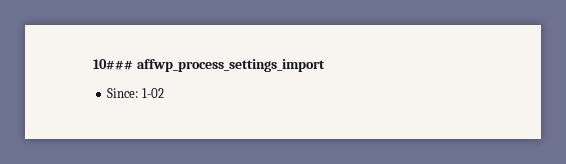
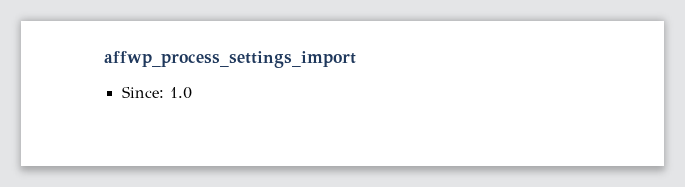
[93,59,133,70] 10### -> (104, 59) none
[141,88,164,98] 1-02 -> [169,87,192,99] 1.0

